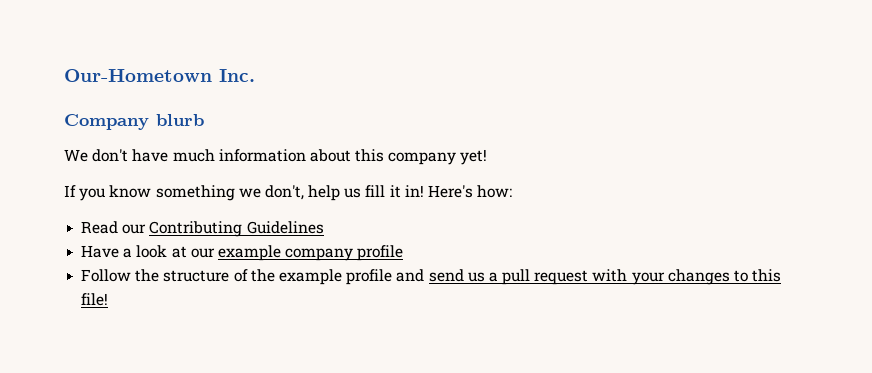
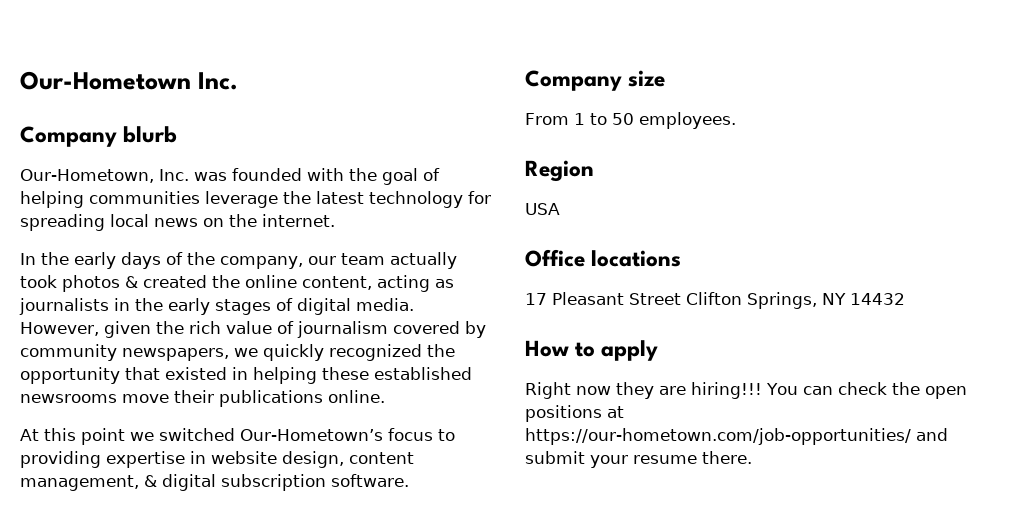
[64,149,488,165] [64,185,513,201] [81,221,324,237] [81,245,404,261] [81,269,782,285] [81,293,109,306] We don't have much information about this company yet! // If you know something we don't, help us fill it in! Here's how: // Read our Contributing Guidelines // Have a look at our example company profile // Follow the structure of the example profile and send us a pull request with your changes to this file! -> [20,168,440,185] [20,191,491,208] [20,214,335,231] [20,252,457,269] [20,275,454,292] [19,298,414,315] [20,321,486,338] [20,344,455,361] [20,367,472,384] [20,390,385,407] [20,428,455,445] [20,451,414,468] [20,474,409,491] [525,70,666,91] [525,112,736,129] [525,160,594,182] [525,203,560,215] [525,249,682,267] [525,292,905,309] [525,340,659,361] [525,382,967,399] [525,405,624,422] [525,428,948,445] [525,451,752,468] Our-Hometown, Inc. was founded with the goal of helping communities leverage the latest technology for spreading local news on the internet. // In the early days of the company, our team actually took photos & created the online content, acting as journalists in the early stages of digital media. However, given the rich value of journalism covered by community newspapers, we quickly recognized the opportunity that existed in helping these established newsrooms move their publications online. // At this point we switched Our-Hometown’s focus to providing expertise in website design, content management, & digital subscription software. // Company size // From 1 to 50 employees. // Region // USA // Office locations // 17 Pleasant Street Clifton Springs, NY 14432 // How to apply // Right now they are hiring!!! You can check the open positions at https://our-hometown.com/job-opportunities/ and submit your resume there.

